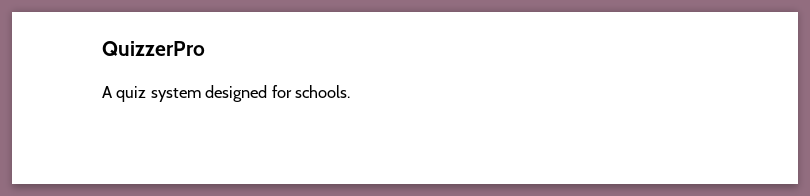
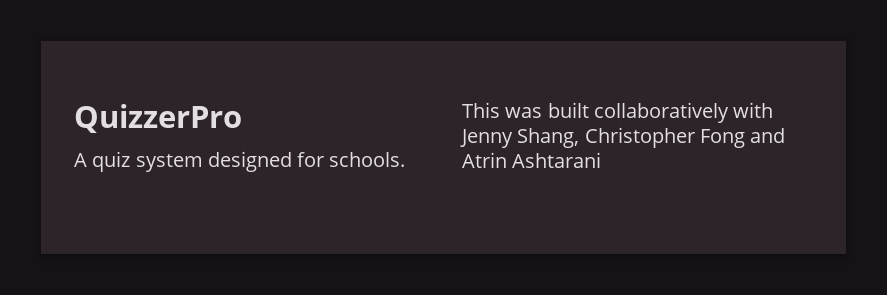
(351, 91) none -> [462,102,774,123] [460,127,786,148] [462,152,602,168] This was built collaboratively with Jenny Shang, Christopher Fong and Atrin Ashtarani

